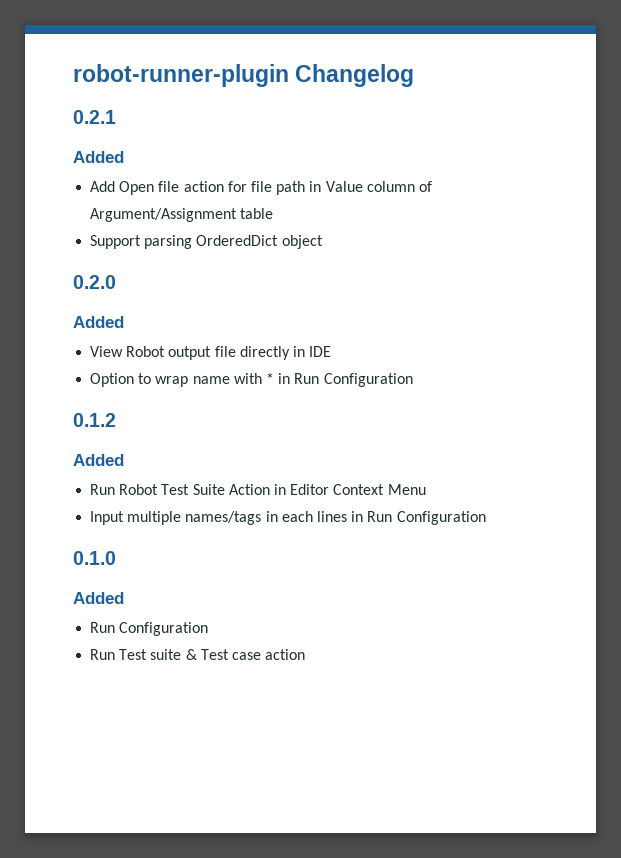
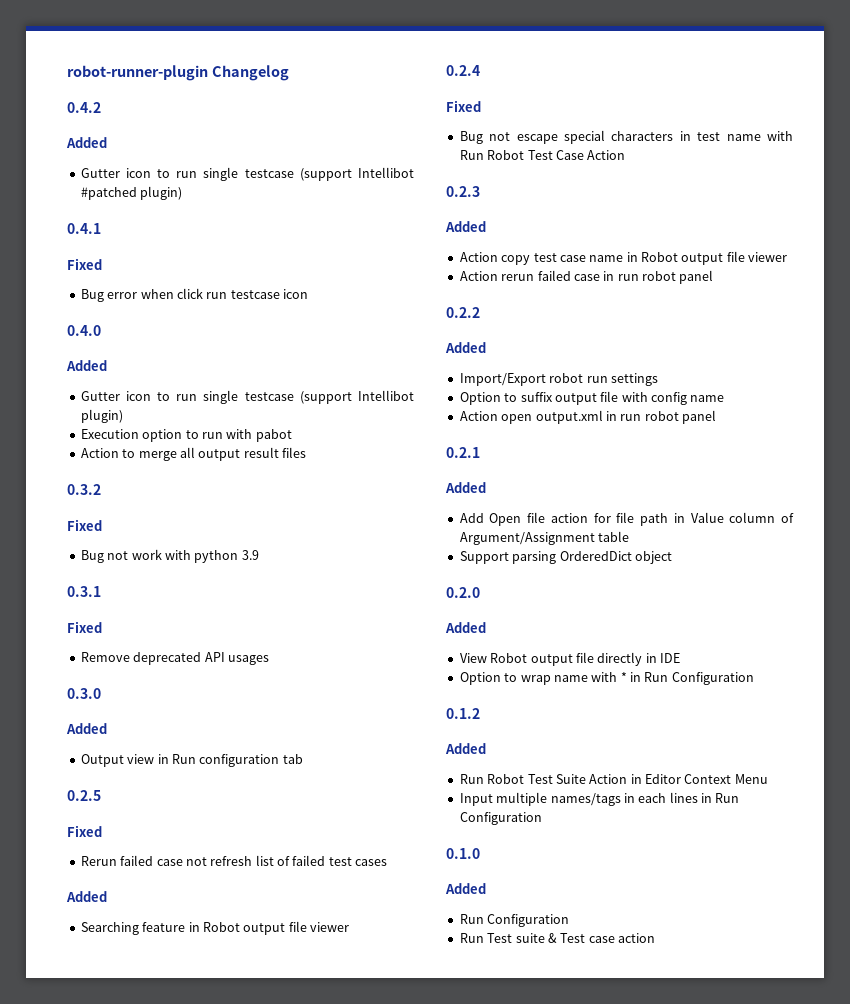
(415, 75) none -> [67,102,101,113] [66,137,107,148] [80,167,414,181] [80,186,183,200] [67,223,101,234] [67,258,102,270] [80,288,308,302] [67,325,101,336] [66,360,107,371] [80,390,414,404] [80,409,123,423] [80,429,292,442] [80,447,306,461] [67,484,101,495] [67,519,102,531] [80,549,259,563] [67,586,101,597] [67,621,102,633] [80,652,269,665] [67,688,101,699] [66,723,107,734] [80,754,303,767] [67,790,101,801] [67,825,102,837] [80,855,388,866] [66,891,107,902] [80,921,349,935] [446,65,480,76] [446,100,481,112] [459,130,793,144] [459,150,626,160] [446,186,480,197] [445,221,486,232] [459,251,788,265] [459,270,714,284] [446,307,480,318] [445,342,486,353] [459,373,658,386] [459,391,725,405] [459,410,716,424] // 0.4.2 // Added // Gutter icon to run single testcase (support Intellibot #patched plugin) // 0.4.1 // Fixed // Bug error when click run testcase icon // 0.4.0 // Added // Gutter icon to run single testcase (support Intellibot plugin) // Execution option to run with pabot // Action to merge all output result files // 0.3.2 // Fixed // Bug not work with python 3.9 // 0.3.1 // Fixed // Remove deprecated API usages // 0.3.0 // Added // Output view in Run configuration tab // 0.2.5 // Fixed // Rerun failed case not refresh list of failed test cases // Added // Searching feature in Robot output file viewer // 0.2.4 // Fixed // Bug not escape special characters in test name with Run Robot Test Case Action // 0.2.3 // Added // Action copy test case name in Robot output file viewer // Action rerun failed case in run robot panel // 0.2.2 // Added // Import/Export robot run settings // Option to suffix output file with config name // Action open output.xml in run robot panel

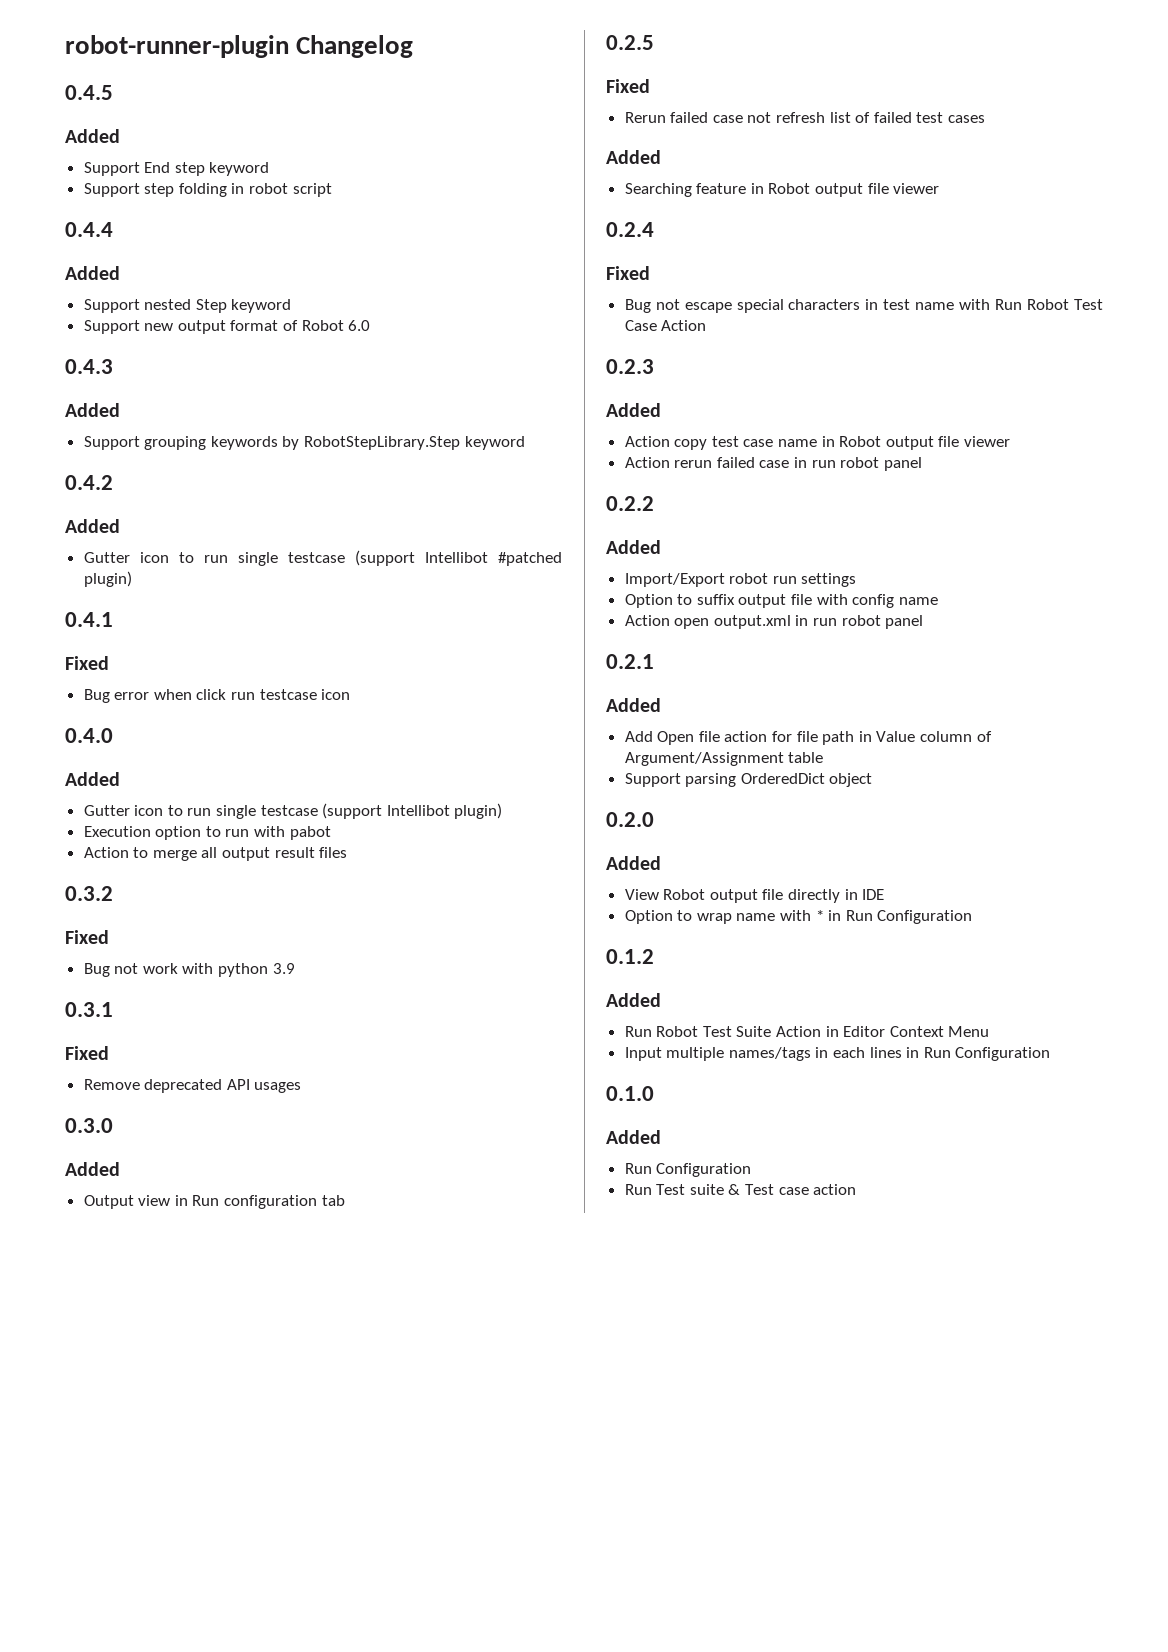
(289, 73) none -> [65,85,113,100] [65,129,120,143] [83,162,270,176] [83,183,332,197] [65,222,113,237] [65,266,120,280] [83,299,292,313] [83,320,371,334] [65,359,113,374] [65,403,120,417] [83,436,525,450] // 0.4.5 // Added // Support End step keyword // Support step folding in robot script // 0.4.4 // Added // Support nested Step keyword // Support new output format of Robot 6.0 // 0.4.3 // Added // Support grouping keywords by RobotStepLibrary.Step keyword

